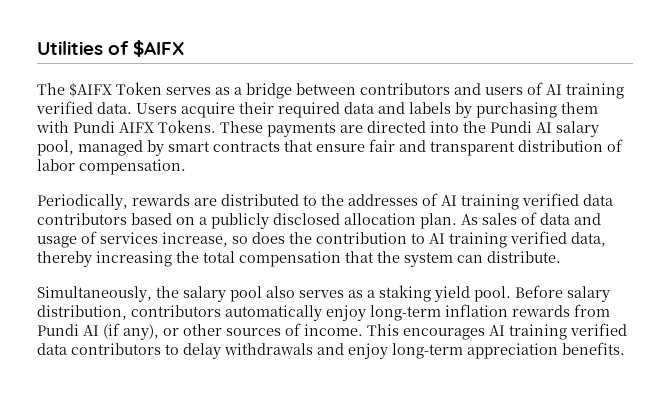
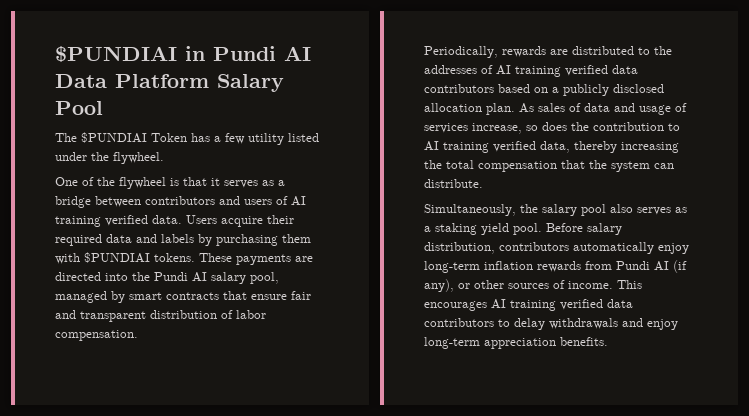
[37,40,185,57] [37,82,162,97] Utilities of $AIFX // The $AIFX Token -> [55,46,311,62] [55,74,284,92] [55,101,103,115] [55,132,319,145] [55,152,164,164] [55,177,220,189] $PUNDIAI in Pundi AI Data Platform Salary Pool // The $PUNDIAI Token has a few utility listed under the flywheel. // One of the flywheel is that it
[73,120,216,133] Pundi AIFX Tokens. -> [84,252,195,263] $PUNDIAI tokens.

